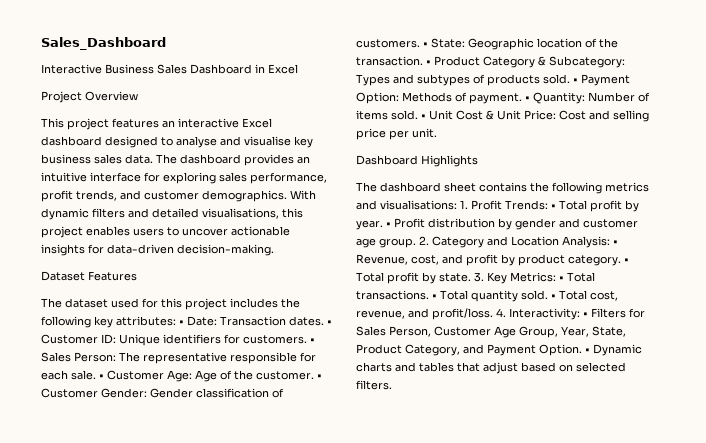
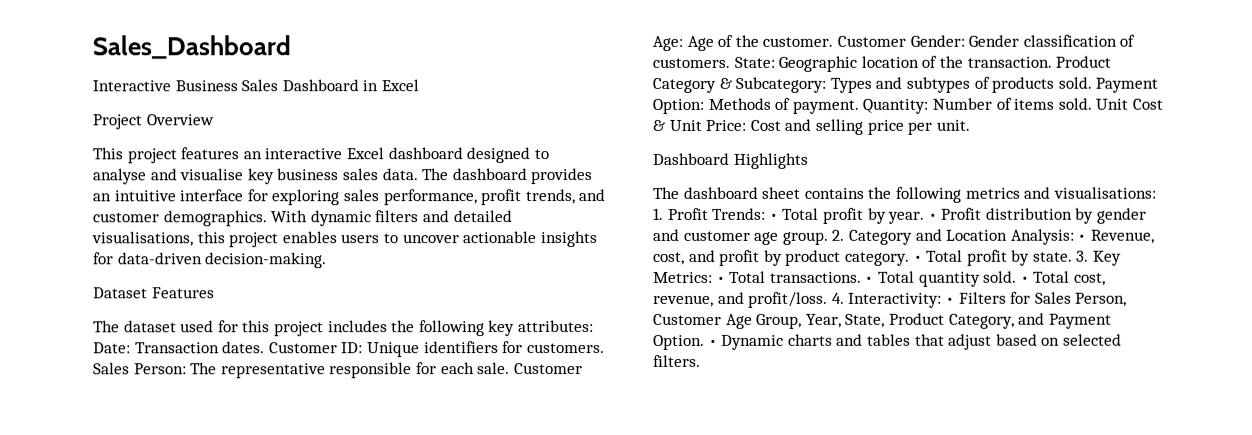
[179,320,184,325] • -> (594, 326) none
[327,320,332,325] • -> (266, 347) none
[310,338,315,343] • -> (605, 348) none
[99,374,104,379] • -> (511, 368) none
[317,374,322,379] • -> (834, 41) none
[423,42,428,47] • -> (730, 62) none
[426,60,431,65] • -> (1052, 62) none
[573,78,578,83] • -> (1092, 82) none
[525,96,530,101] • -> (859, 106) none
[421,114,426,119] • -> (1092, 103) none

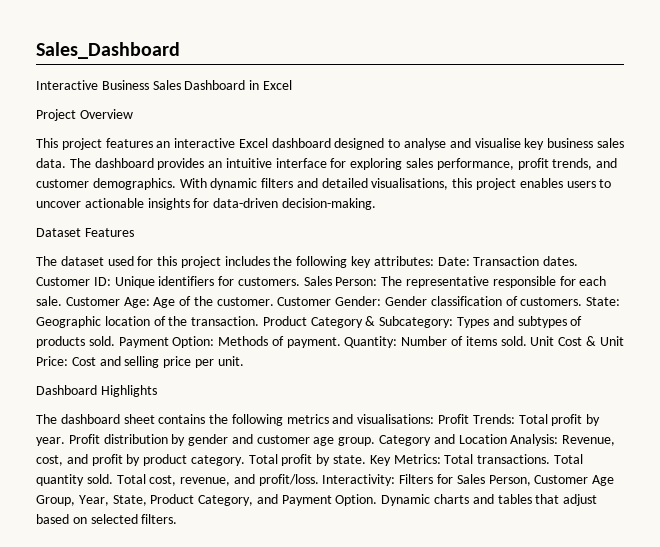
[652,207,664,220] 1. -> (435, 419) none
[768,213,779,220] • -> (515, 419) none
[927,213,938,220] • -> (65, 441) none
[832,229,846,241] 2. -> (376, 441) none
[1078,234,1088,241] • -> (559, 440) none
[913,255,923,262] • -> (245, 460) none
[1076,250,1090,262] 3. -> (367, 459) none
[716,276,726,283] • -> (441, 459) none
[865,276,875,283] • -> (551, 459) none
[1020,276,1030,283] • -> (113, 479) none
[831,292,955,308] 4. Interactivity: • -> [322,474,396,486] Interactivity:
[708,339,718,346] • -> (378, 500) none

